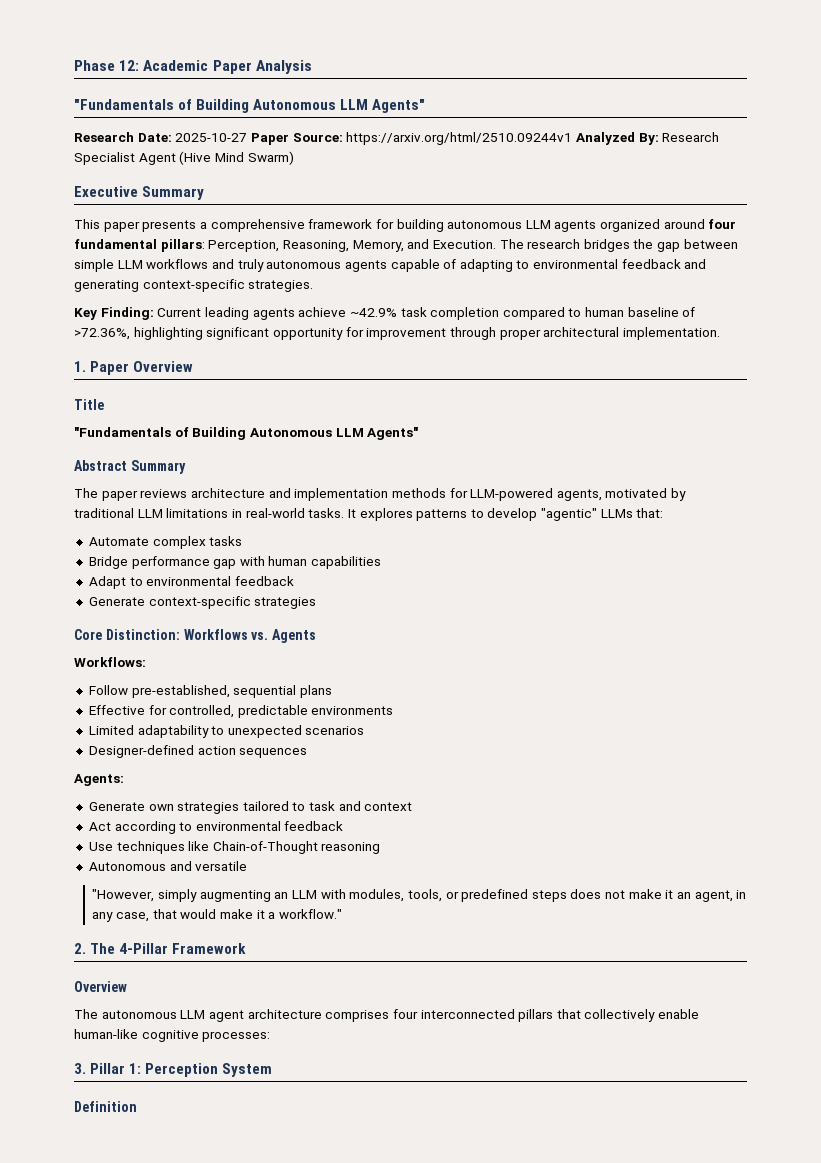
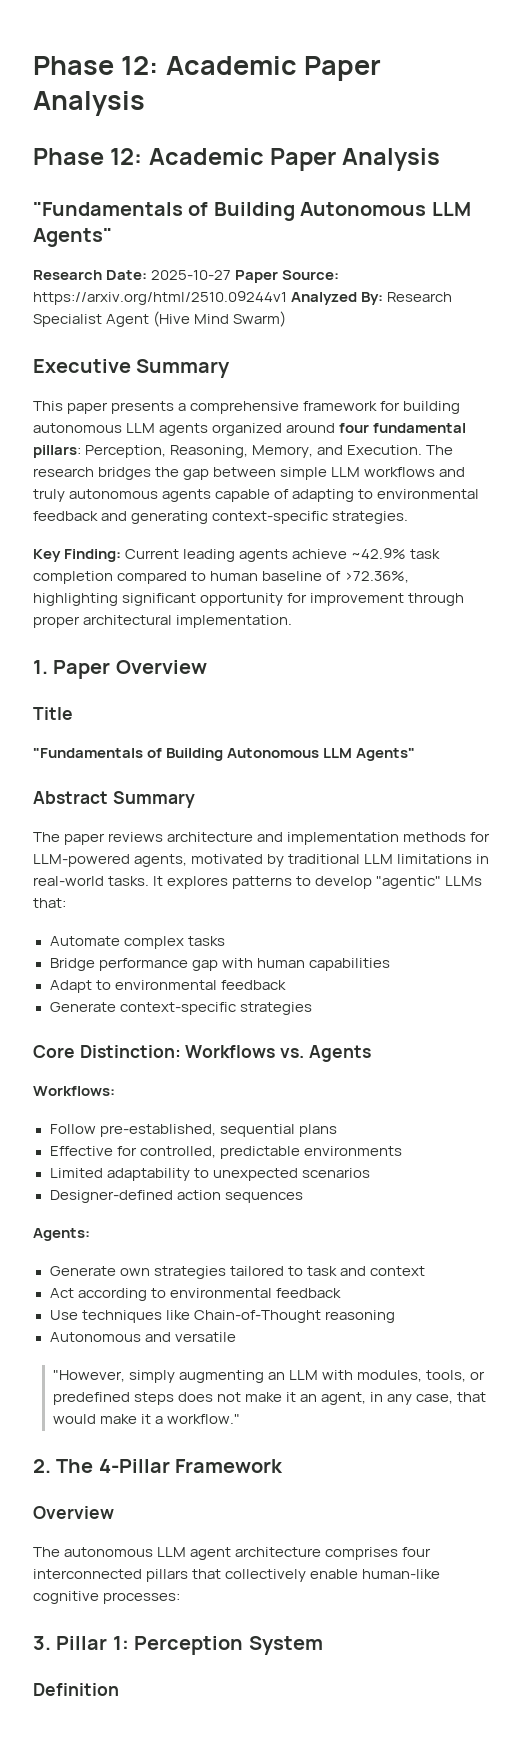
[74,60,312,74] Phase 12: Academic Paper Analysis -> [33,56,381,81] [33,91,145,116] [33,148,441,171] Phase 12: Academic Paper Analysis // Phase 12: Academic Paper Analysis

